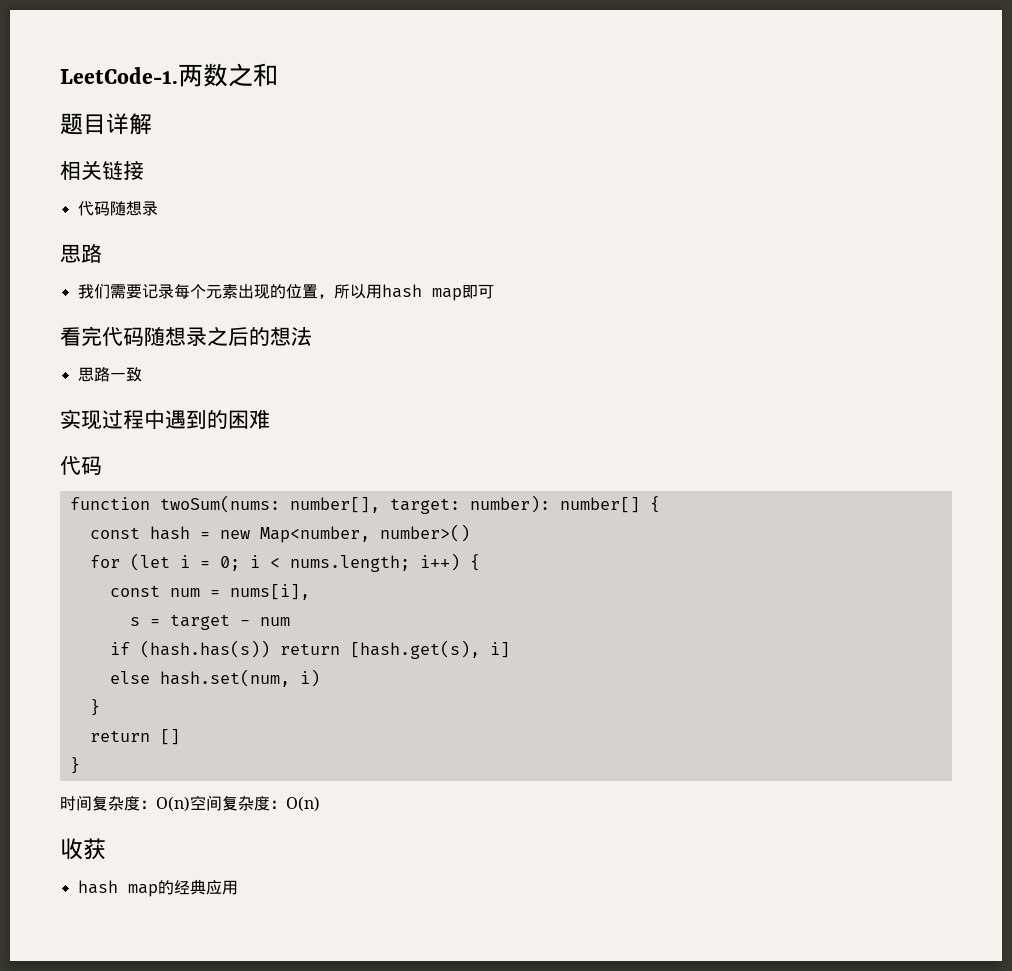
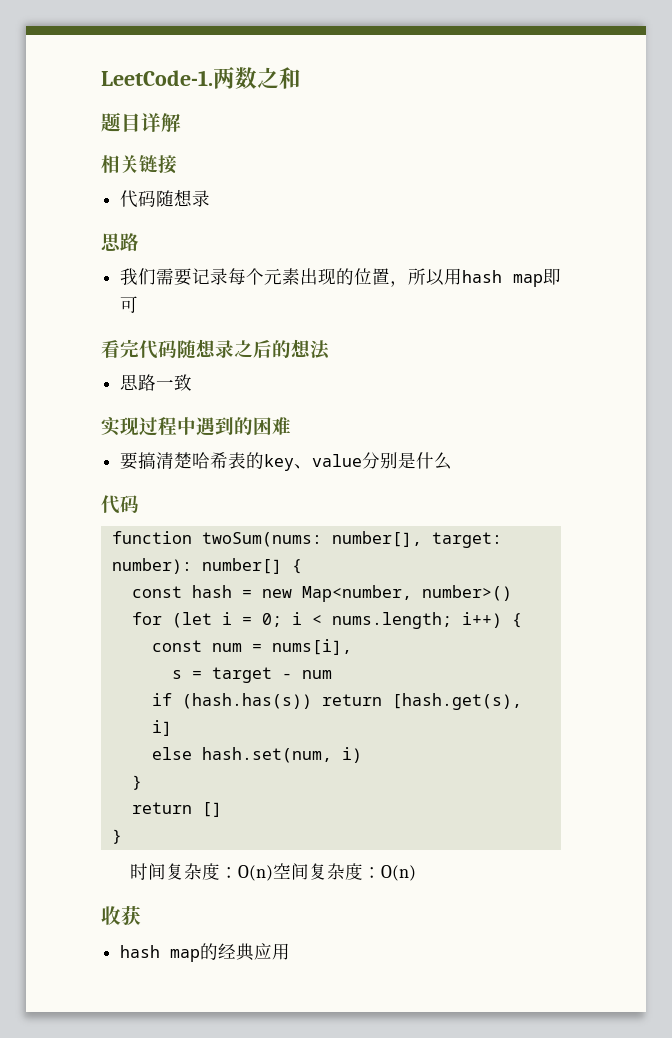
(270, 419) none -> [120,452,453,471] // 要搞清楚哈希表的key、value分别是什么

